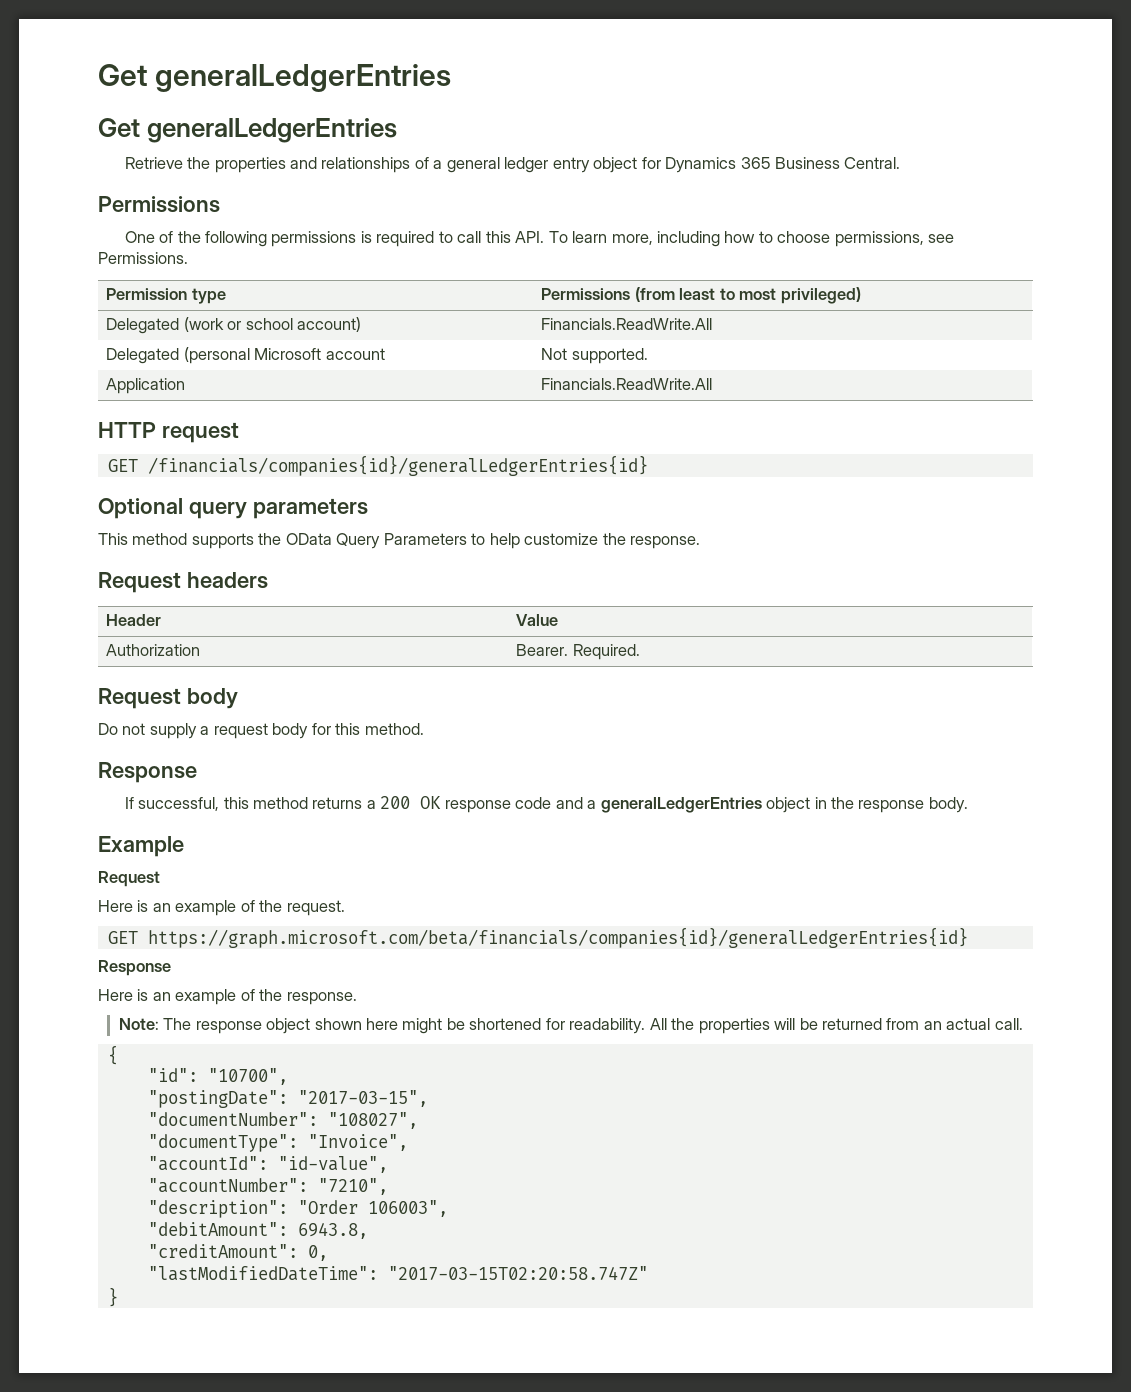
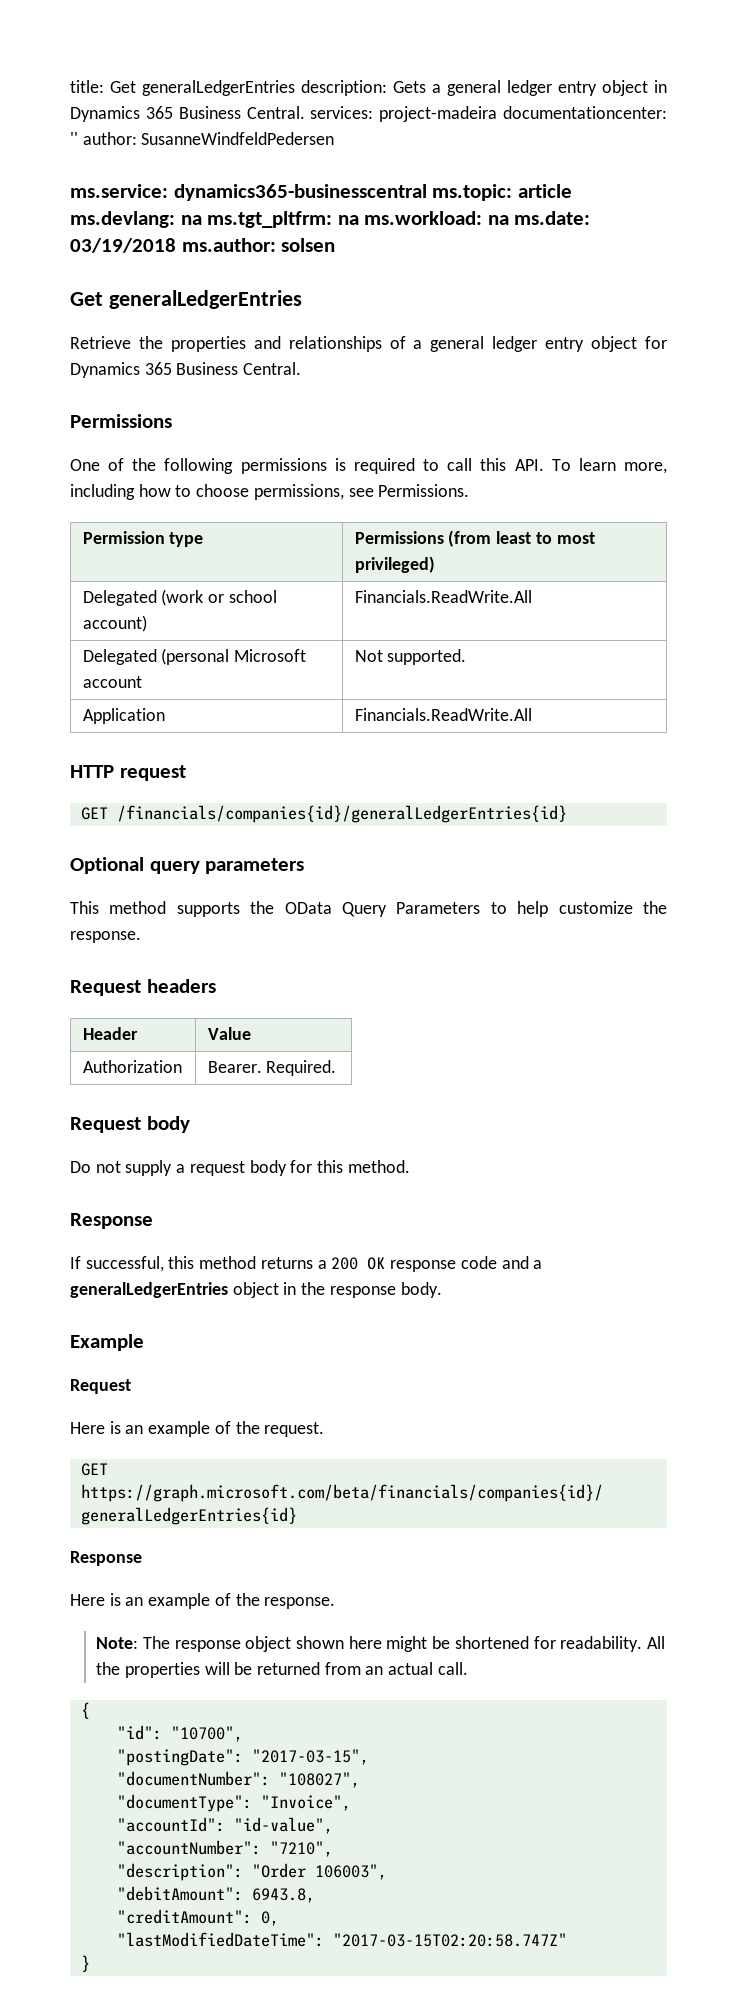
[98,64,452,92] Get generalLedgerEntries -> [70,80,667,96] [70,106,667,122] [70,132,335,145] [70,184,572,201] [70,211,591,228] [70,238,336,253] title: Get generalLedgerEntries description: Gets a general ledger entry object in Dynamics 365 Business Central. services: project-madeira documentationcenter: '' author: SusanneWindfeldPedersen // ms.service: dynamics365-businesscentral ms.topic: article ms.devlang: na ms.tgt_pltfrm: na ms.workload: na ms.date: 03/19/2018 ms.author: solsen

